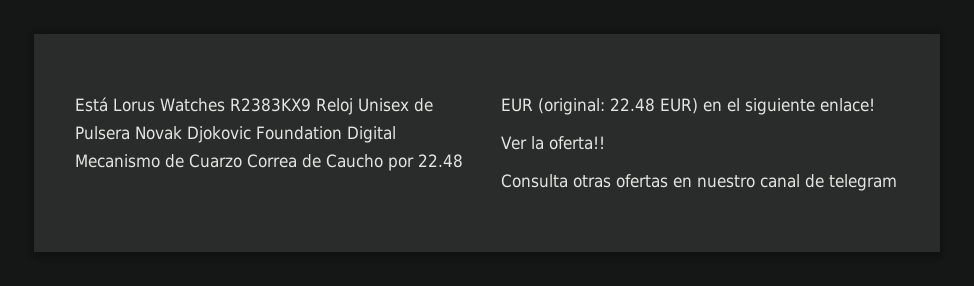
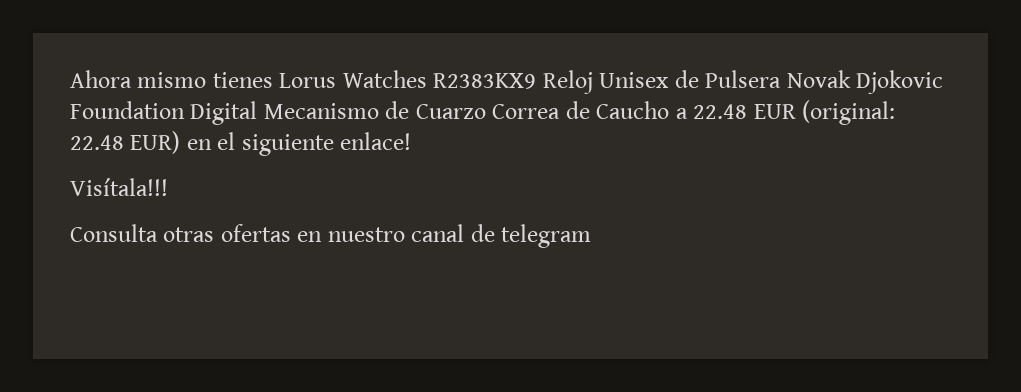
[75,97,108,112] Está -> [70,70,273,88] Ahora mismo tienes
[388,157,414,171] por -> [675,108,688,119] a
[501,136,605,150] Ver la oferta!! -> [70,178,168,196] Visítala!!!

